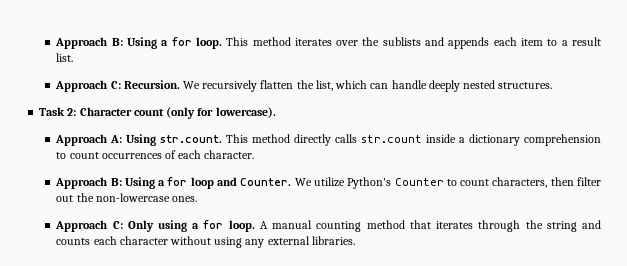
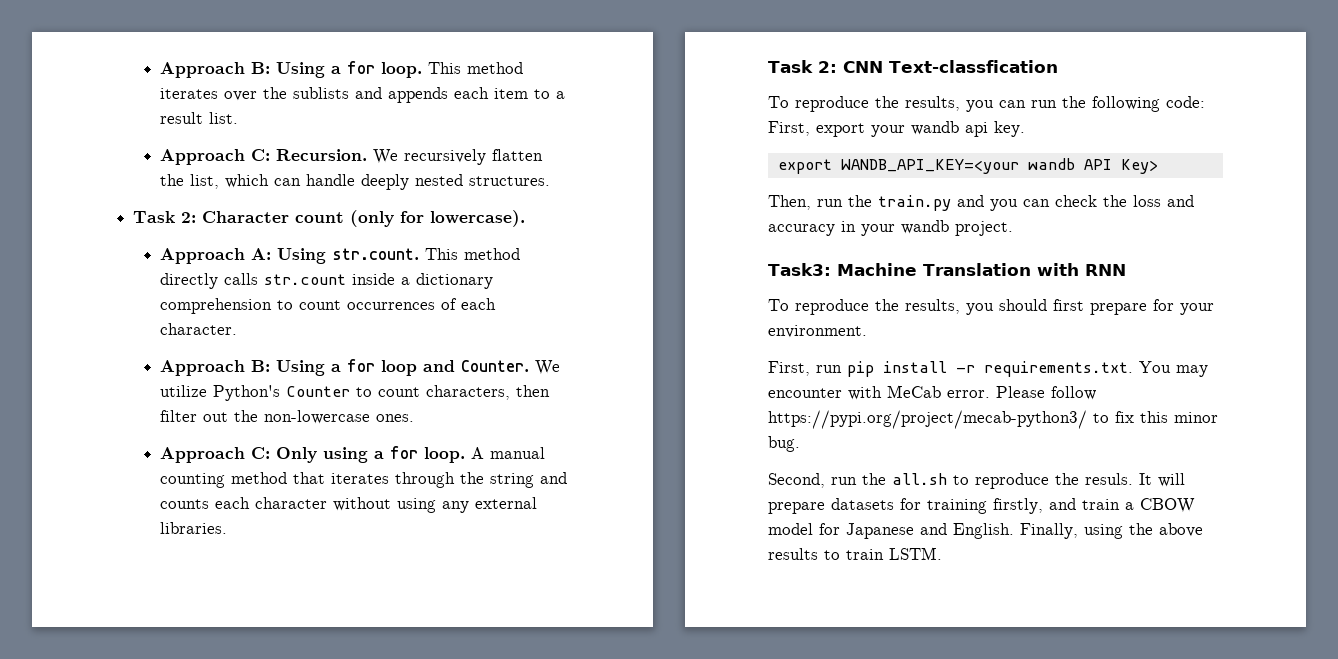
(355, 240) none -> [768,60,1058,73] [768,96,1205,112] [768,121,1025,137] [777,158,1158,174] [768,195,1194,211] [768,220,1013,236] [768,263,1126,276] [768,299,1214,315] [768,325,867,338] [768,361,1208,377] [768,385,1096,400] [768,410,1218,429] [768,436,800,452] [768,473,1185,489] [768,498,1195,514] [768,523,1203,539] [768,547,942,560] // Task 2: CNN Text-classfication // To reproduce the results, you can run the following code: First, export your wandb api key. // export WANDB_API_KEY=<your wandb API Key> // Then, run the train.py and you can check the loss and accuracy in your wandb project. // Task3: Machine Translation with RNN // To reproduce the results, you should first prepare for your environment. // First, run pip install -r requirements.txt. You may encounter with MeCab error. Please follow https://pypi.org/project/mecab-python3/ to fix this minor bug. // Second, run the all.sh to reproduce the resuls. It will prepare datasets for training firstly, and train a CBOW model for Japanese and English. Finally, using the above results to train LSTM.

